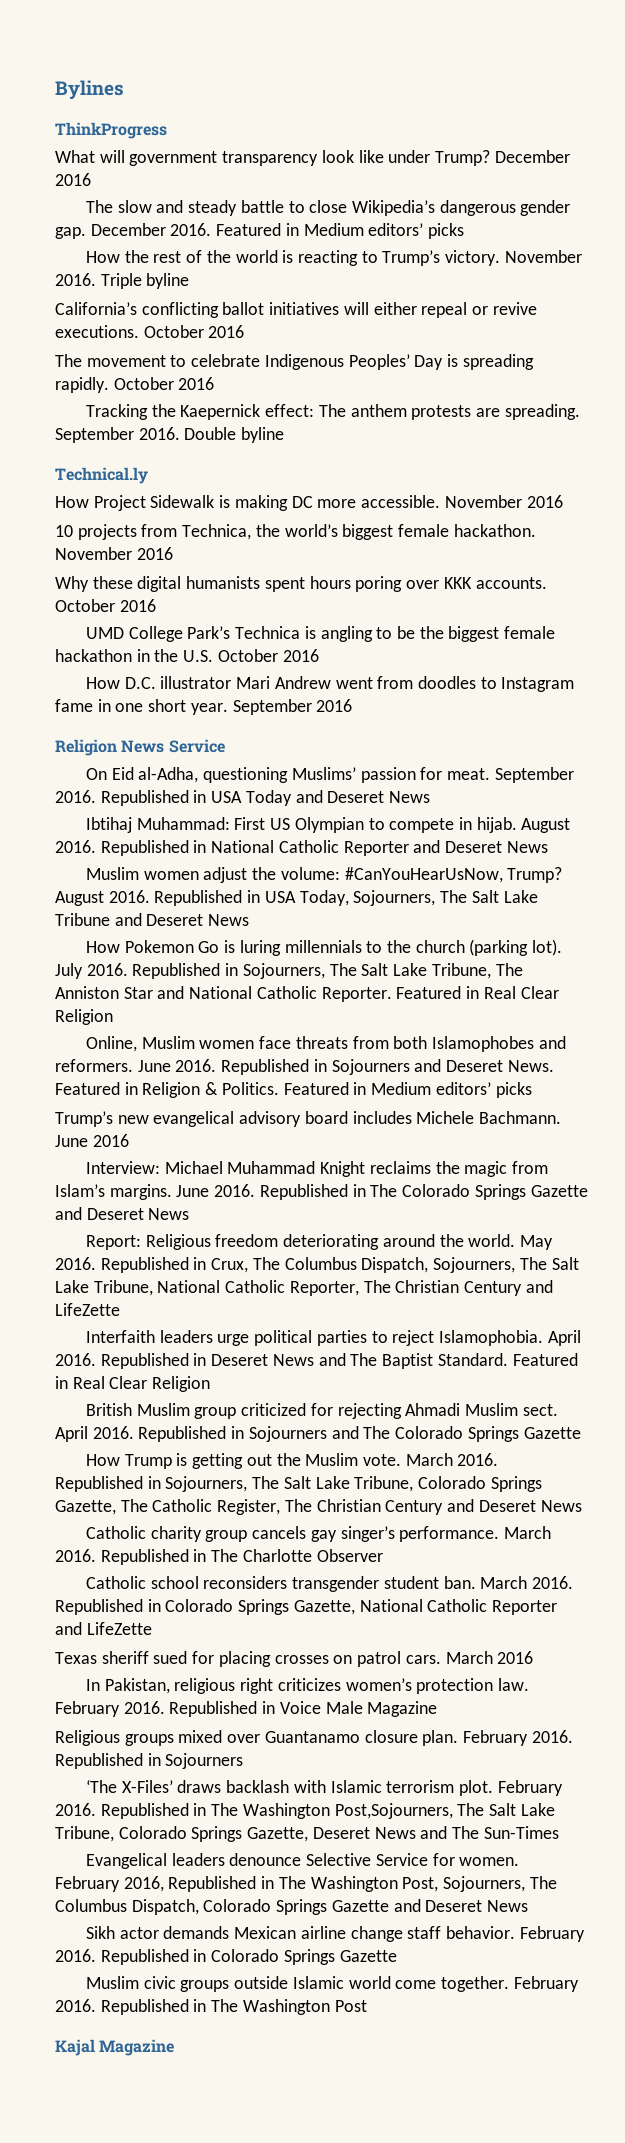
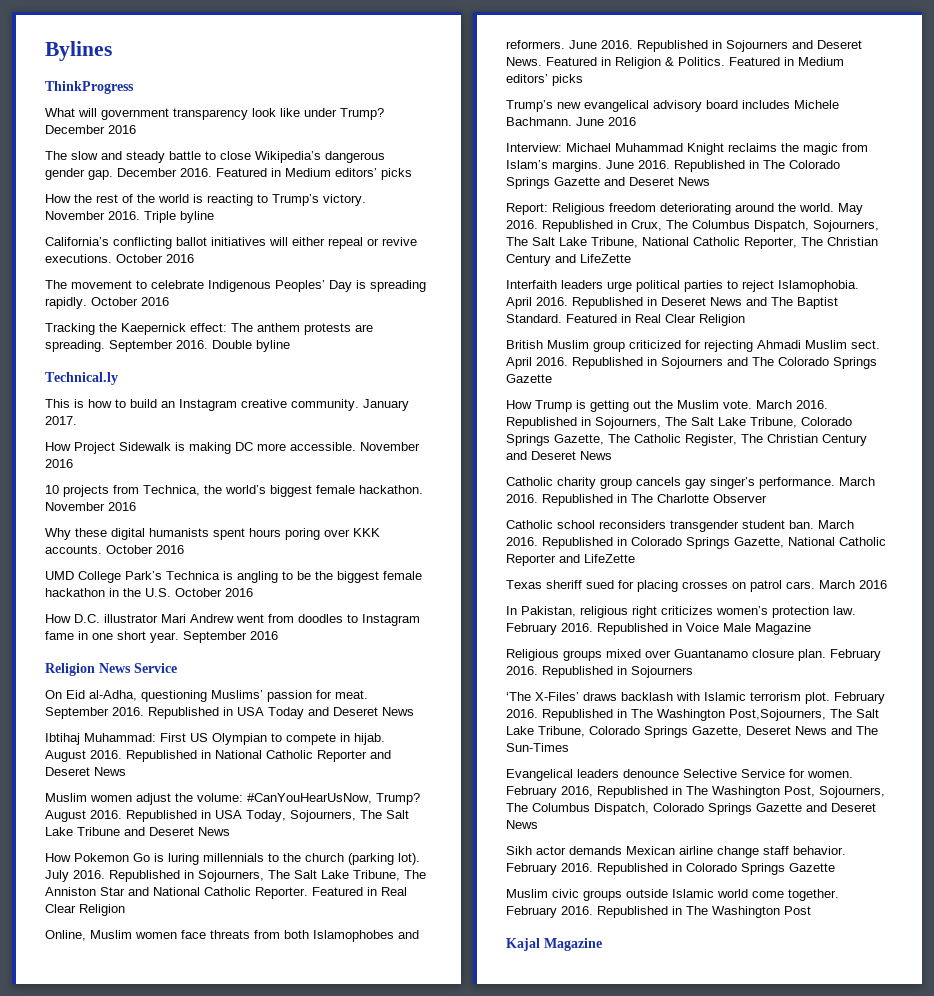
(148, 475) none -> [45,399,409,411] [45,416,77,425] // This is how to build an Instagram creative community. January 2017.

